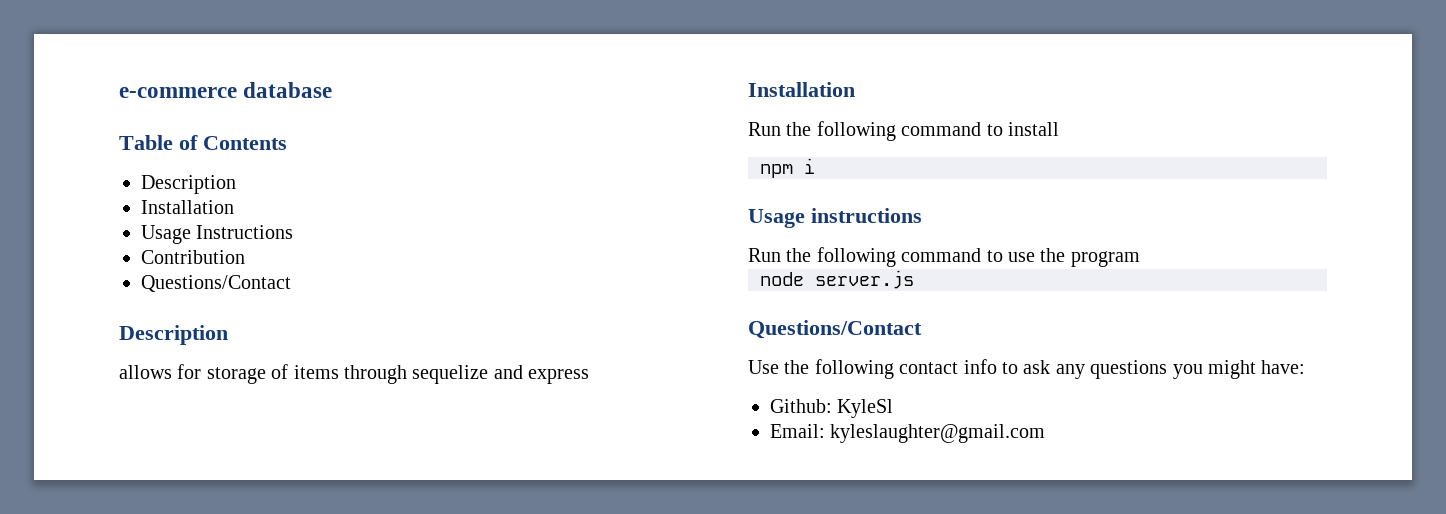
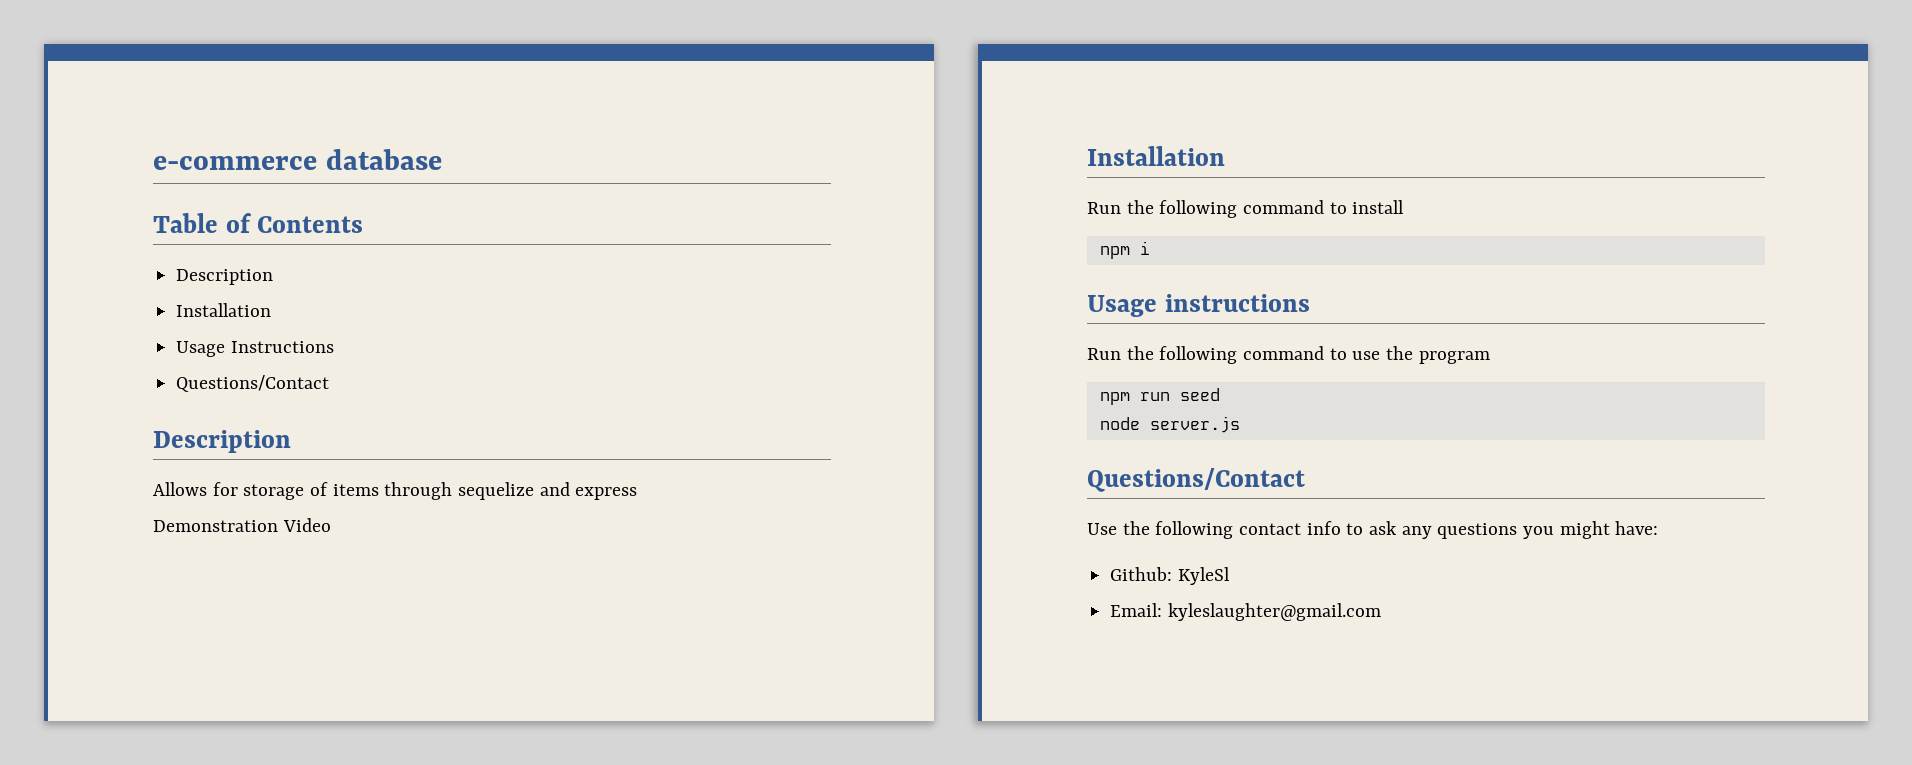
[141,250,245,264] // Contribution -> (334, 347) none
[119,365,172,379] allows -> [153,482,207,496] Allows
(590, 376) none -> [153,518,331,532] // Demonstration Video
(1140, 259) none -> [1099,388,1220,405] // npm run seed

